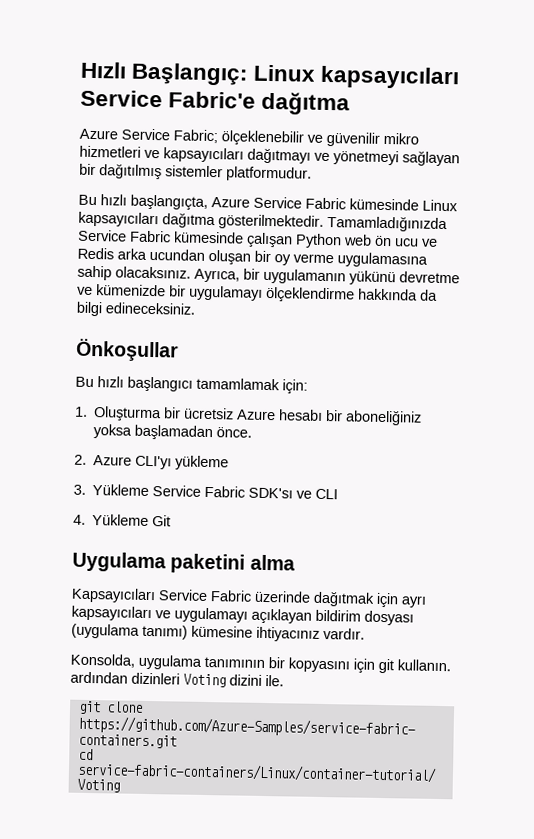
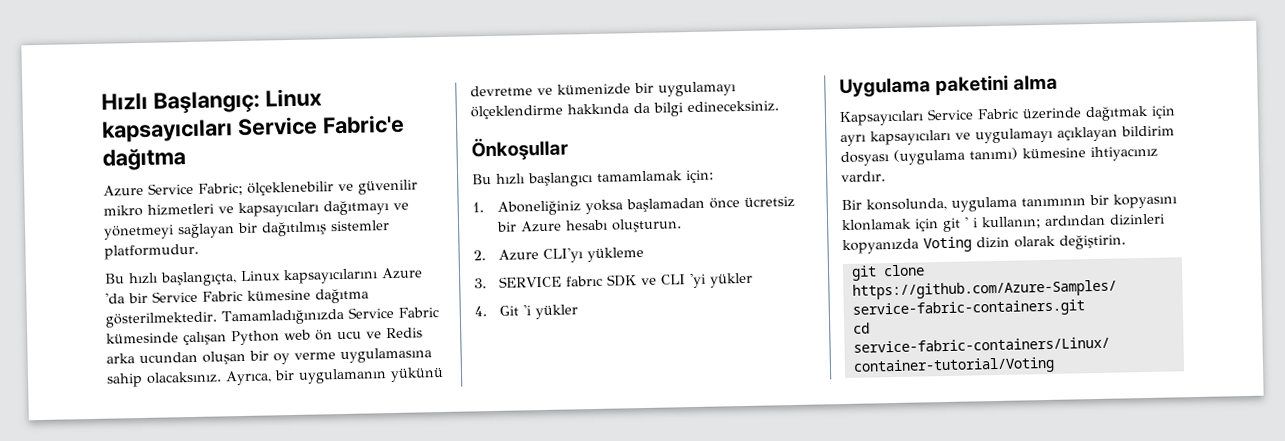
[211,196,458,212] [78,211,159,228] Azure Service Fabric kümesinde Linux kapsayıcıları -> [240,267,423,285] [105,289,311,304] Linux kapsayıcılarını Azure 'da bir Service Fabric kümesine
[93,406,423,426] [93,424,253,441] Oluşturma bir ücretsiz Azure hesabı bir aboneliğiniz yoksa başlamadan önce. -> [496,195,795,216] [495,218,682,233] Aboneliğiniz yoksa başlamadan önce ücretsiz bir Azure hesabı oluşturun.
[92,484,294,499] Yükleme Service Fabric SDK'sı -> [498,274,637,288] SERVICE fabrıc SDK
(339, 494) none -> [689,272,753,289] 'yi yükler
[92,514,150,527] Yükleme -> (487, 311) none
(172, 521) none -> [522,304,578,320] 'i yükler
[70,653,135,668] Konsolda, -> [841,197,947,212] Bir konsolunda,
(350, 665) none -> [842,218,912,232] klonlamak
[397,659,451,672] [70,671,284,688] kullanın. ardından dizinleri Voting dizini ile. -> [964,213,1165,230] [842,234,1126,255] ' i kullanın; ardından dizinleri kopyanızda Voting dizin olarak değiştirin.

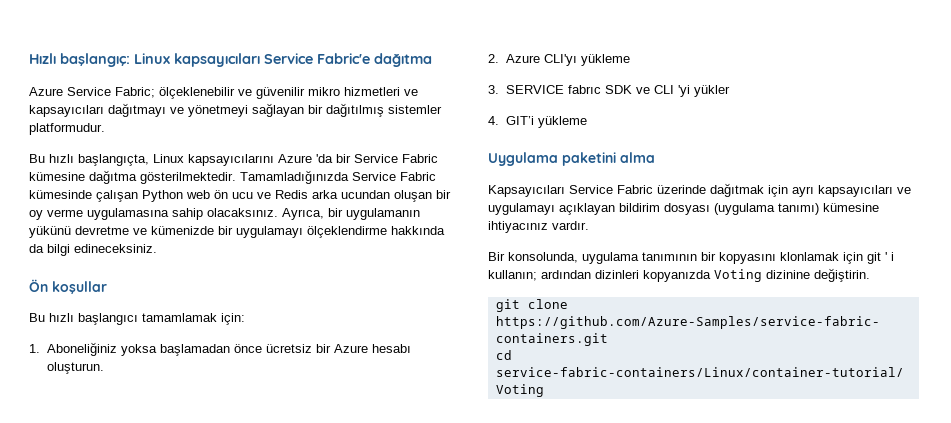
[152,90,260,114] Başlangıç: -> [60,53,130,67] başlangıç:
[471,136,569,162] Önkoşullar -> [29,279,107,294] Ön koşullar
[498,304,578,320] Git 'i yükler -> [505,116,587,128] GIT’i yükleme
[976,235,1056,249] dizin olarak -> [766,270,810,279] dizinine

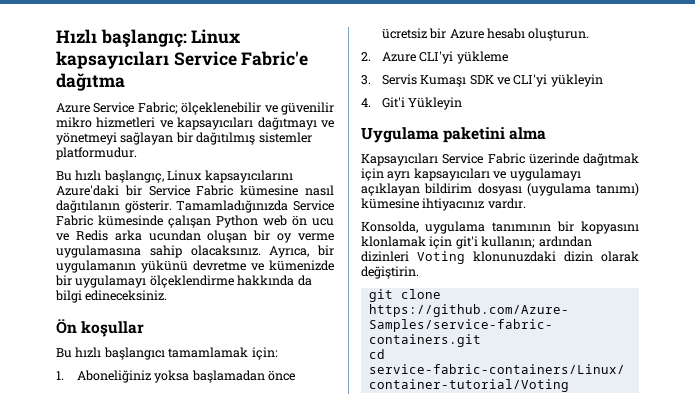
[78,154,149,166] başlangıçta, -> [103,170,164,183] başlangıç,
[278,154,333,163] Azure 'da -> [56,185,119,196] Azure'daki
[89,170,236,184] dağıtma gösterilmektedir. -> [305,185,334,196] [56,200,172,213] nasıl dağıtılanın gösterir.
[543,54,577,66] CLI'yı -> [419,51,454,64] CLI'yi
[505,85,730,97] SERVICE fabrıc SDK ve CLI 'yi yükler -> [381,74,603,87] Servis Kumaşı SDK ve CLI'yi yükleyin
[505,116,587,128] GIT’i yükleme -> [381,97,463,110] Git'i Yükleyin
[488,252,578,263] Bir konsolunda, -> [361,221,418,233] Konsolda,
[867,252,894,264] [488,269,810,282] git ' i kullanın; ardından dizinleri kopyanızda Voting dizinine -> [455,236,592,249] [361,251,639,264] git'i kullanın; ardından dizinleri Voting klonunuzdaki dizin olarak

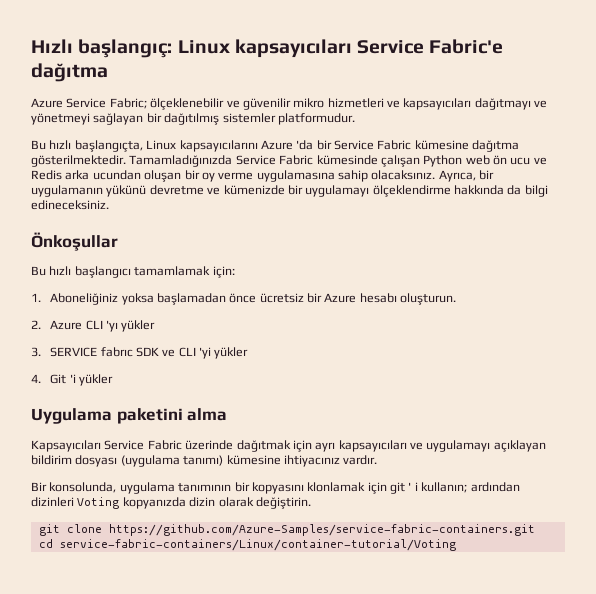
[103,170,164,183] başlangıç, -> [74,140,143,152] başlangıçta,
[56,185,119,196] Azure'daki -> [260,140,314,150] Azure 'da
[305,185,334,196] [56,200,172,213] nasıl dağıtılanın gösterir. -> [472,140,520,152] [31,155,126,167] dağıtma gösterilmektedir.
[56,319,145,337] Ön koşullar -> [31,232,118,251] Önkoşullar
[419,51,508,64] [361,74,603,87] [361,97,463,110] CLI'yi yükleme // 3. Servis Kumaşı SDK ve CLI'yi yükleyin // 4. Git'i Yükleyin -> [85,320,156,332] [31,347,249,359] [31,374,113,386] CLI 'yı yükler // 3. SERVICE fabrıc SDK ve CLI 'yi yükler // 4. Git 'i yükler
[361,221,418,233] Konsolda, -> [31,482,117,493] Bir konsolunda,
[455,236,478,249] git'i -> [390,482,418,494] git ' i
[473,251,556,262] klonunuzdaki -> [122,497,186,509] kopyanızda

